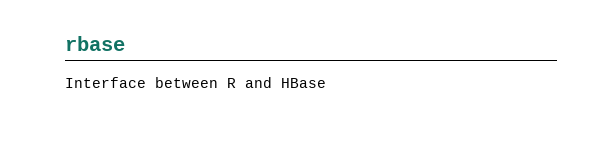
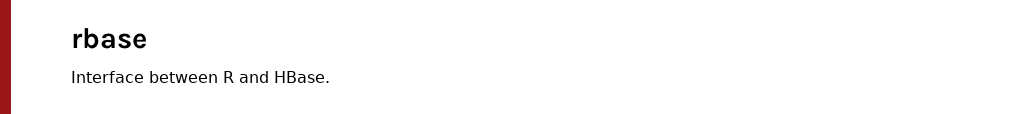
[281,78,326,88] HBase -> [274,71,330,83] HBase.

